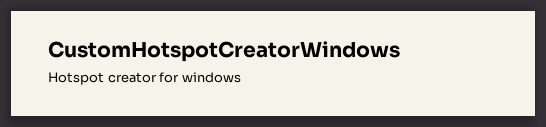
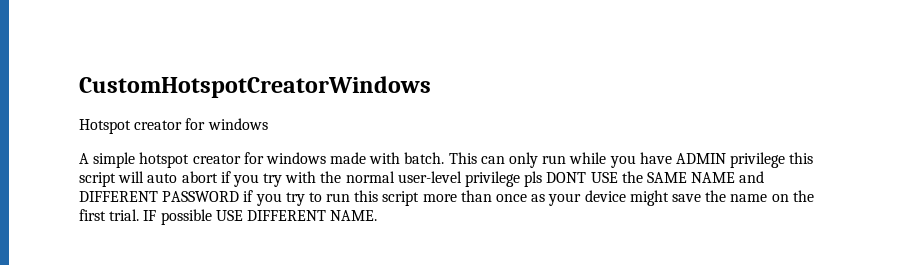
(241, 77) none -> [79,152,814,168] [79,171,765,187] [79,190,814,206] [79,209,378,225] // A simple hotspot creator for windows made with batch. This can only run while you have ADMIN privilege this script will auto abort if you try with the normal user-level privilege pls DONT USE the SAME NAME and DIFFERENT PASSWORD if you try to run this script more than once as your device might save the name on the first trial. IF possible USE DIFFERENT NAME.

